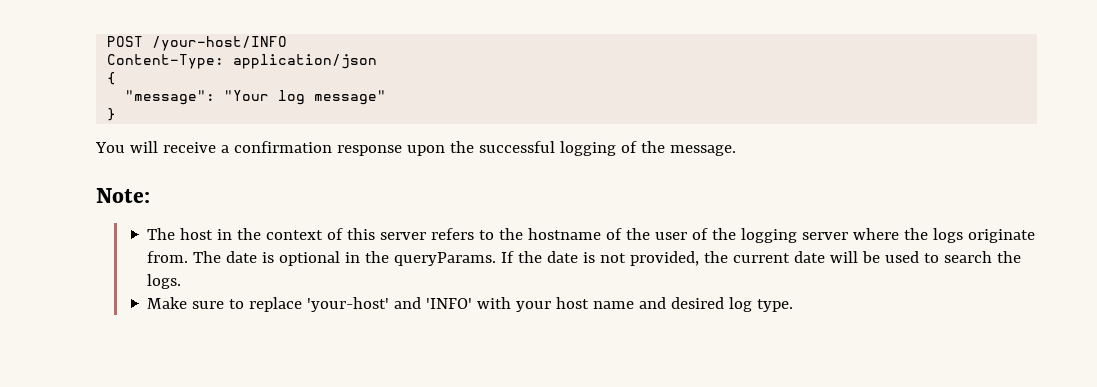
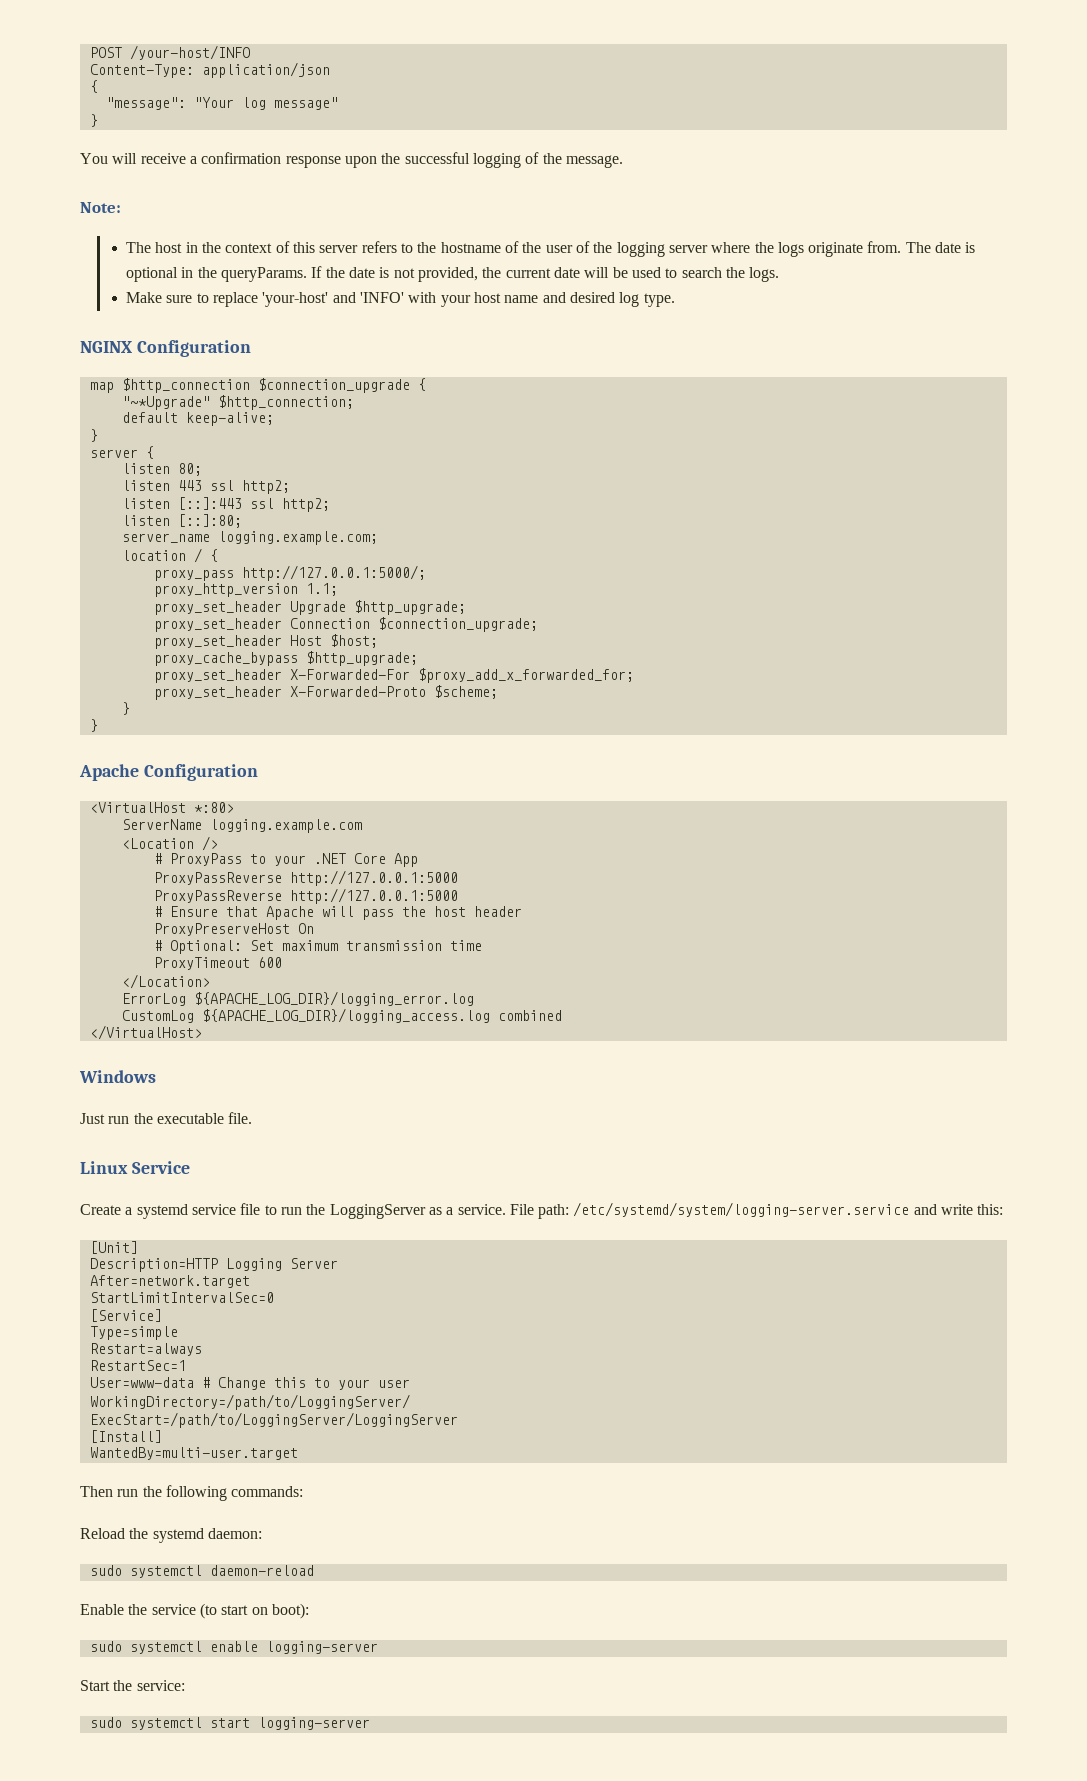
(794, 305) none -> [80,340,251,357] [89,378,426,393] [121,395,354,410] [121,412,274,426] [89,429,98,442] [89,446,154,459] [121,463,202,476] [121,480,290,494] [121,497,330,512] [121,514,242,528] [121,531,378,545] [121,548,218,563] [153,565,426,581] [153,583,338,597] [153,600,466,615] [153,617,538,632] [153,634,378,649] [153,651,418,666] [153,668,634,683] [153,685,498,700] [121,702,130,715] [89,719,98,732] [79,764,258,781] [89,802,234,813] [121,819,362,833] [121,836,218,851] [153,853,418,867] [153,870,458,886] [153,888,458,904] [153,906,522,920] [153,923,314,936] [153,940,482,954] [153,957,282,970] [121,974,210,989] [121,991,474,1006] [121,1008,562,1023] [89,1025,202,1040] [79,1070,156,1083] [80,1112,253,1124] [80,1161,190,1174] [80,1202,1004,1219] [89,1241,138,1254] [89,1258,338,1272] [89,1275,250,1288] [89,1292,274,1303] [89,1309,162,1322] [89,1326,178,1340] [89,1343,202,1356] [89,1360,186,1371] [89,1377,410,1390] [89,1394,410,1410] [89,1412,458,1428] [89,1430,162,1443] [89,1447,298,1460] [80,1485,304,1501] [80,1528,262,1543] [89,1565,314,1578] [80,1603,309,1619] [89,1641,378,1654] [80,1680,185,1691] [89,1717,370,1730] // NGINX Configuration // map $http_connection $connection_upgrade { // "~*Upgrade" $http_connection; // default keep-alive; // } // server { // listen 80; // listen 443 ssl http2; // listen [::]:443 ssl http2; // listen [::]:80; // server_name logging.example.com; // location / { // proxy_pass http://127.0.0.1:5000/; // proxy_http_version 1.1; // proxy_set_header Upgrade $http_upgrade; // proxy_set_header Connection $connection_upgrade; // proxy_set_header Host $host; // proxy_cache_bypass $http_upgrade; // proxy_set_header X-Forwarded-For $proxy_add_x_forwarded_for; // proxy_set_header X-Forwarded-Proto $scheme; // } // } // Apache Configuration // <VirtualHost *:80> // ServerName logging.example.com // <Location /> // # ProxyPass to your .NET Core App // ProxyPassReverse http://127.0.0.1:5000 // ProxyPassReverse http://127.0.0.1:5000 // # Ensure that Apache will pass the host header // ProxyPreserveHost On // # Optional: Set maximum transmission time // ProxyTimeout 600 // </Location> // ErrorLog ${APACHE_LOG_DIR}/logging_error.log // CustomLog ${APACHE_LOG_DIR}/logging_access.log combined // </VirtualHost> // Windows // Just run the executable file. // Linux Service // Create a systemd service file to run the LoggingServer as a service. File path: /etc/systemd/system/logging-server.service and write this: // [Unit] // Description=HTTP Logging Server // After=network.target // StartLimitIntervalSec=0 // [Service] // Type=simple // Restart=always // RestartSec=1 // User=www-data # Change this to your user // WorkingDirectory=/path/to/LoggingServer/ // ExecStart=/path/to/LoggingServer/LoggingServer // [Install] // WantedBy=multi-user.target // Then run the following commands: // Reload the systemd daemon: // sudo systemctl daemon-reload // Enable the service (to start on boot): // sudo systemctl enable logging-server // Start the service: // sudo systemctl start logging-server

